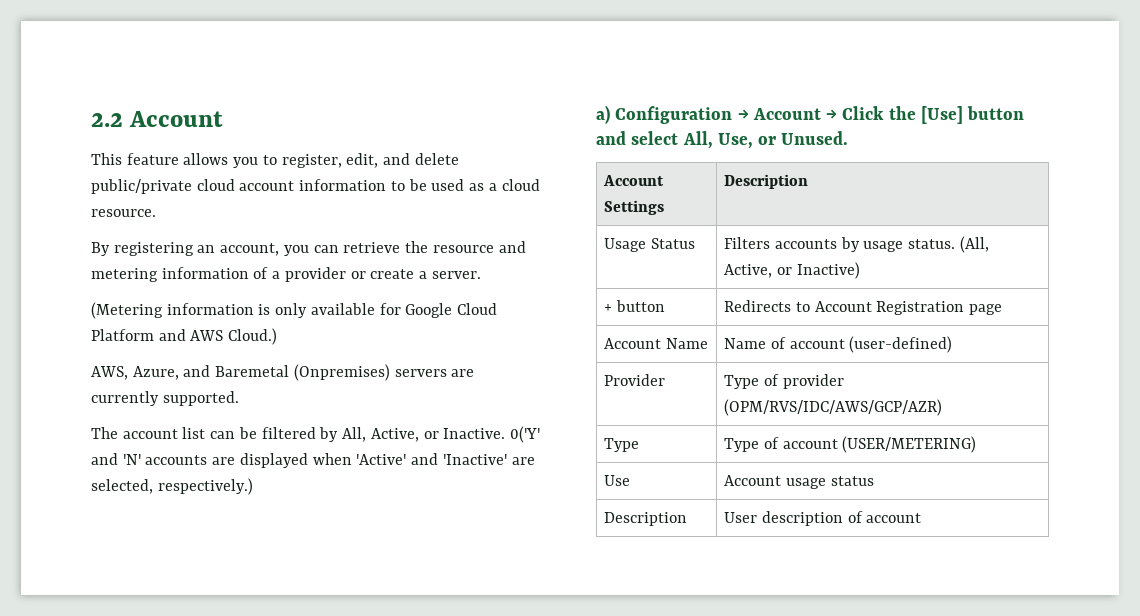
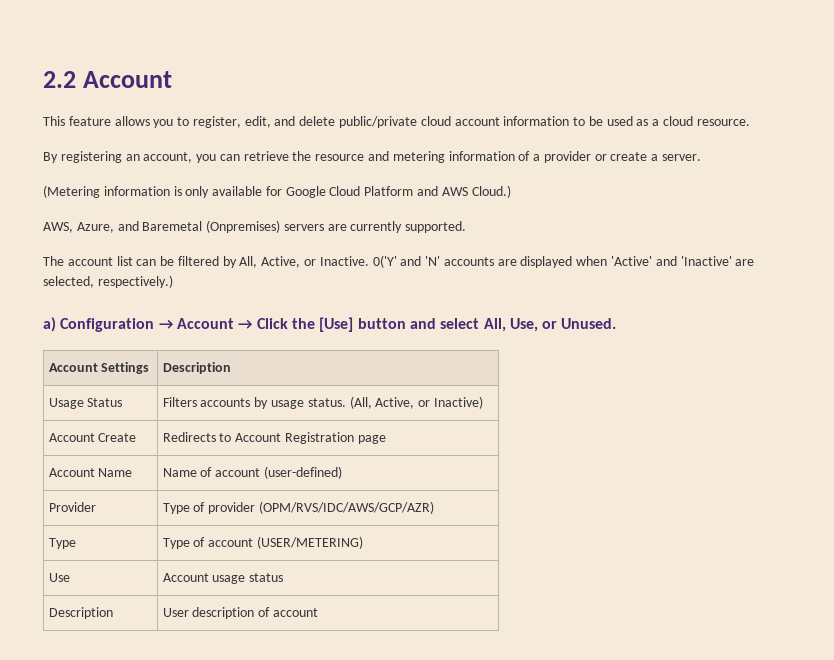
[604,300,665,312] + button -> [48,433,137,442] Account Create

